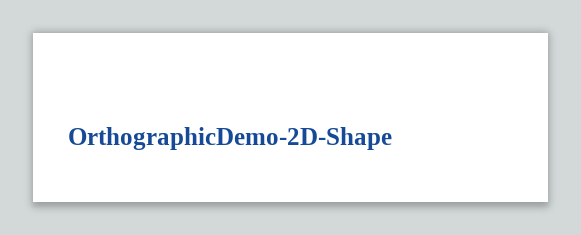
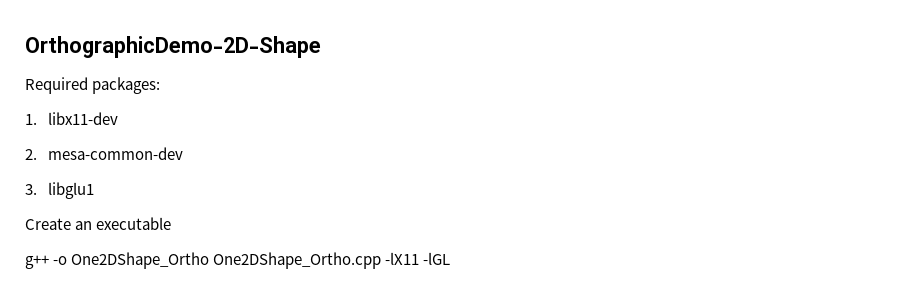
(392, 138) none -> [25,77,161,94] [25,112,119,125] [25,147,184,160] [25,182,95,199] [25,217,172,230] [25,252,451,269] // Required packages: // 1. libx11-dev // 2. mesa-common-dev // 3. libglu1 // Create an executable // g++ -o One2DShape_Ortho One2DShape_Ortho.cpp -lX11 -lGL

